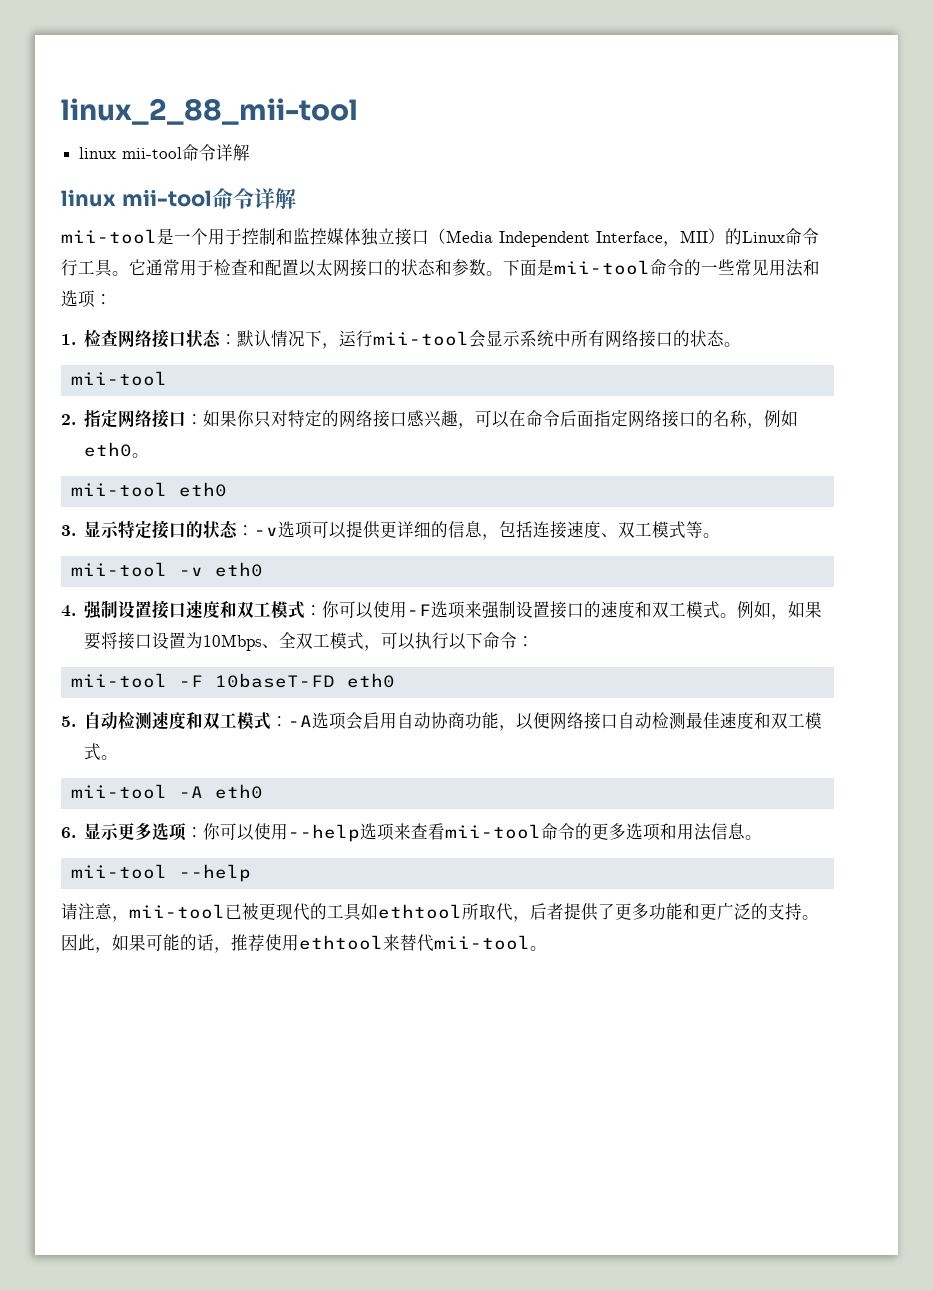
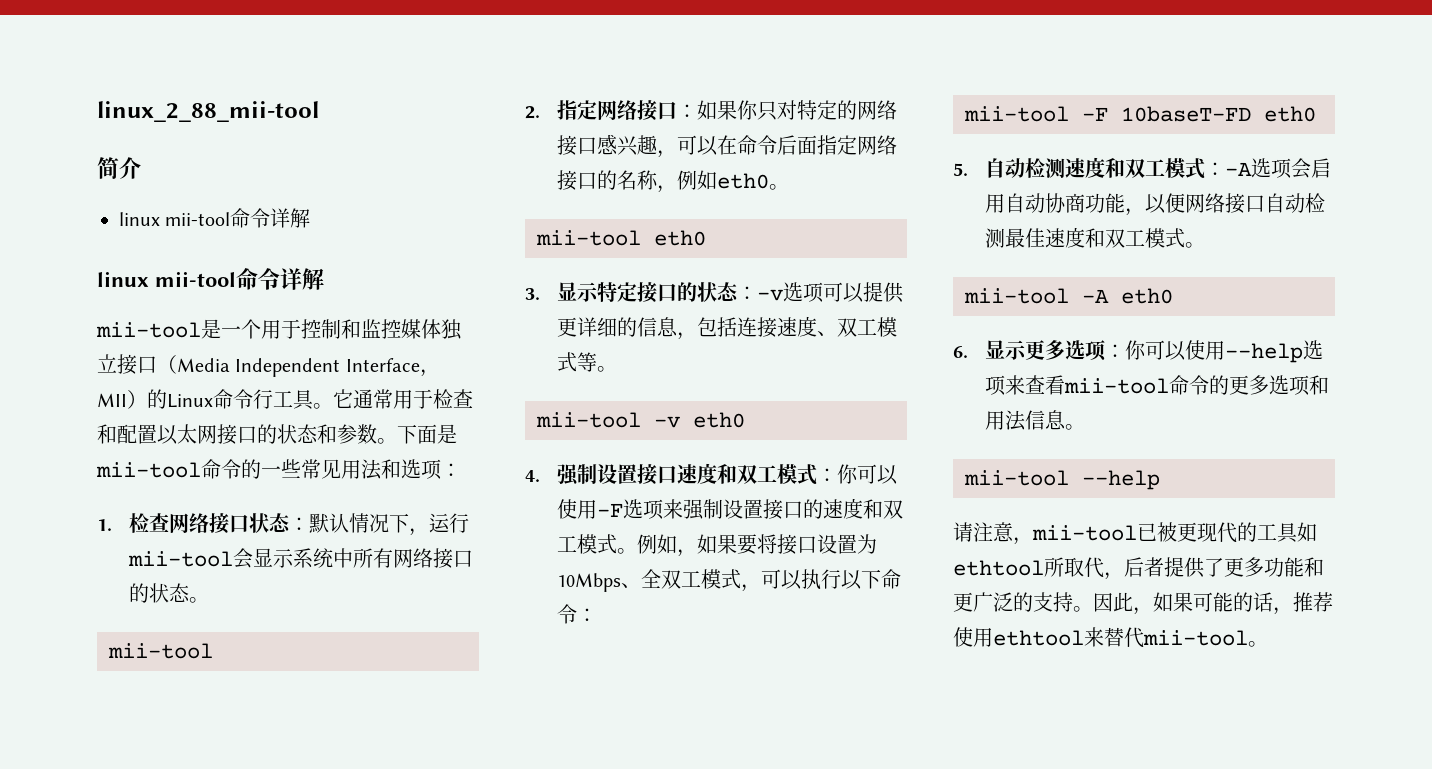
(358, 111) none -> [97,157,141,179] // 简介

